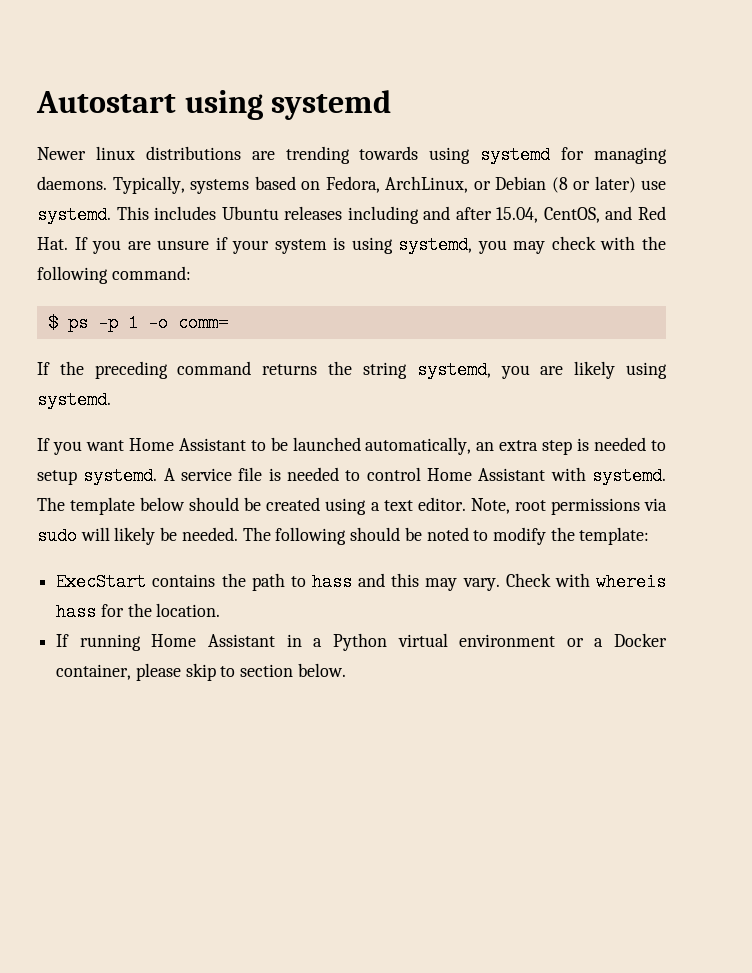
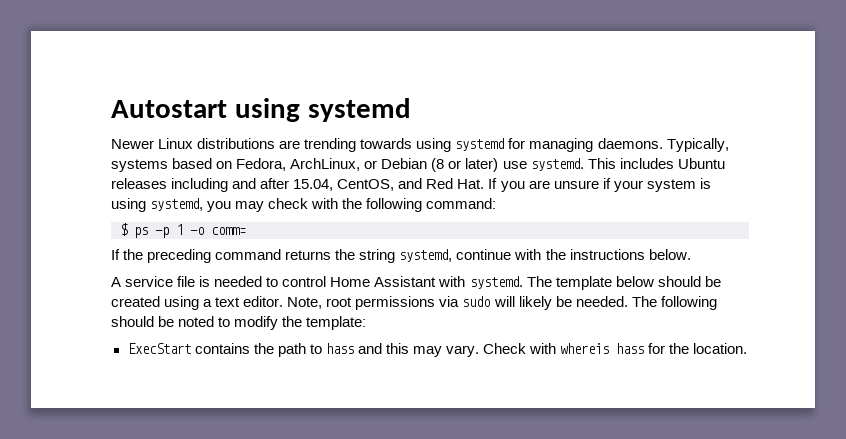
[95,146,135,160] linux -> [158,138,194,149] Linux
[500,361,667,379] [37,391,111,409] [37,437,667,455] [37,467,158,485] you are likely using systemd. // If you want Home Assistant to be launched automatically, an extra step is needed to setup systemd. -> [456,249,691,260] continue with the instructions below. //
[56,633,668,651] [56,663,346,681] // If running Home Assistant in a Python virtual environment or a Docker container, please skip to section below. -> (748, 348) none

